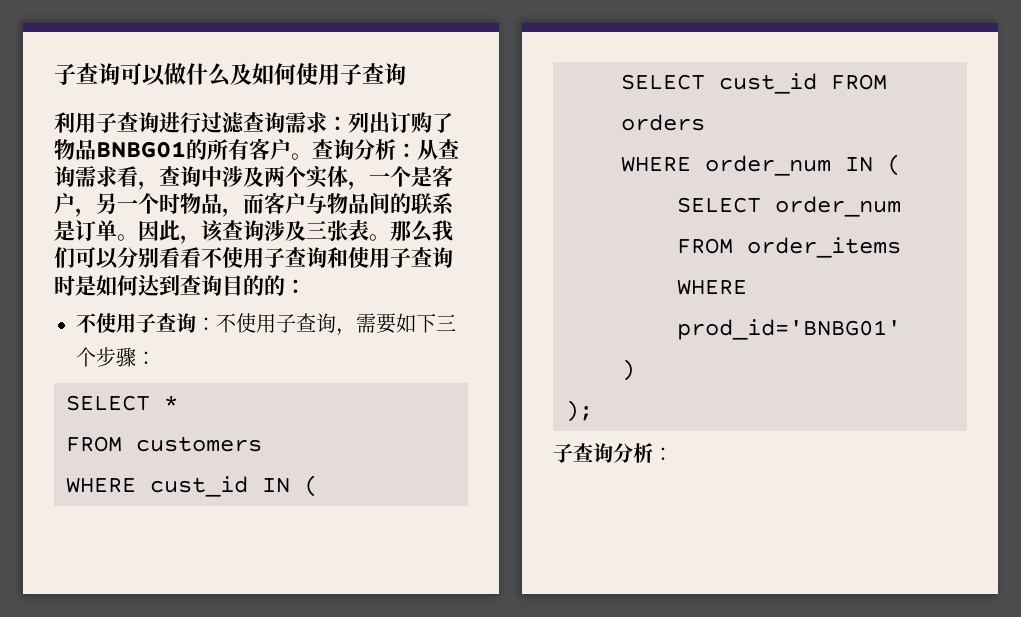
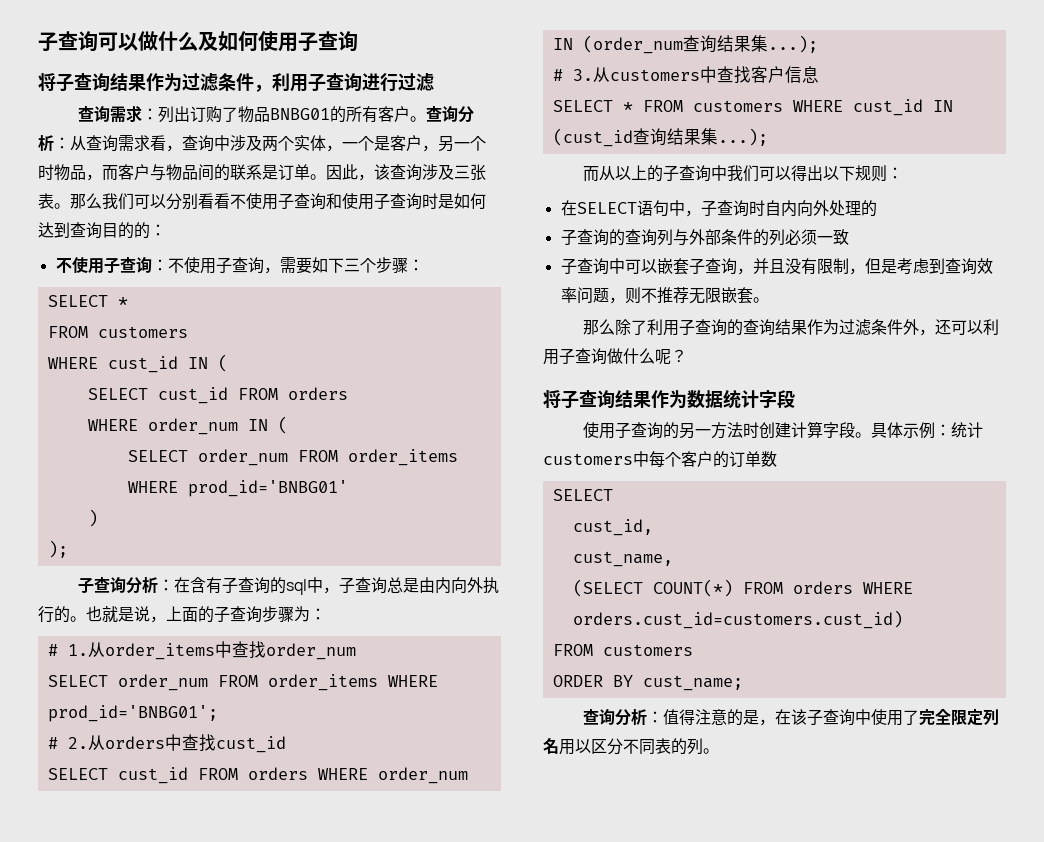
(406, 74) none -> [38,73,272,92] 将子查询结果作为过滤条件，
(245, 123) none -> (434, 82) //
(673, 454) none -> [174,577,500,595] [38,606,326,623] [47,641,356,660] [47,674,438,691] [47,705,218,722] [47,734,286,753] [47,767,468,784] [552,35,818,54] [552,66,819,83] [552,99,953,116] [552,128,768,147] [583,165,904,182] [560,200,877,217] [560,229,849,246] [560,258,993,275] [560,287,769,304] [583,319,1000,336] [543,348,687,365] [543,389,795,409] [583,421,984,439] [543,451,777,468] [552,489,613,501] [572,519,653,536] [572,551,673,567] [572,579,913,597] [572,610,903,629] [552,644,693,656] [552,675,743,691] [583,708,1000,726] [543,738,719,755] 在含有子查询的sql中，子查询总是由内向外执行的。也就是说，上面的子查询步骤为： // # 1.从order_items中查找order_num // SELECT order_num FROM order_items WHERE prod_id='BNBG01'; // # 2.从orders中查找cust_id // SELECT cust_id FROM orders WHERE order_num IN (order_num查询结果集...); // # 3.从customers中查找客户信息 // SELECT * FROM customers WHERE cust_id IN (cust_id查询结果集...); // 而从以上的子查询中我们可以得出以下规则： // 在SELECT语句中，子查询时自内向外处理的 // 子查询的查询列与外部条件的列必须一致 // 子查询中可以嵌套子查询，并且没有限制，但是考虑到查询效率问题，则不推荐无限嵌套。 // 那么除了利用子查询的查询结果作为过滤条件外，还可以利用子查询做什么呢？ // 将子查询结果作为数据统计字段 // 使用子查询的另一方法时创建计算字段。具体示例：统计customers中每个客户的订单数 // SELECT // cust_id, // cust_name, // (SELECT COUNT(*) FROM orders WHERE orders.cust_id=customers.cust_id) // FROM customers // ORDER BY cust_name; // 查询分析：值得注意的是，在该子查询中使用了完全限定列名用以区分不同表的列。

